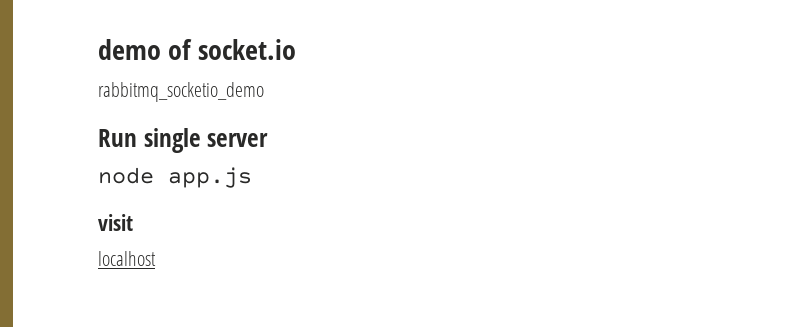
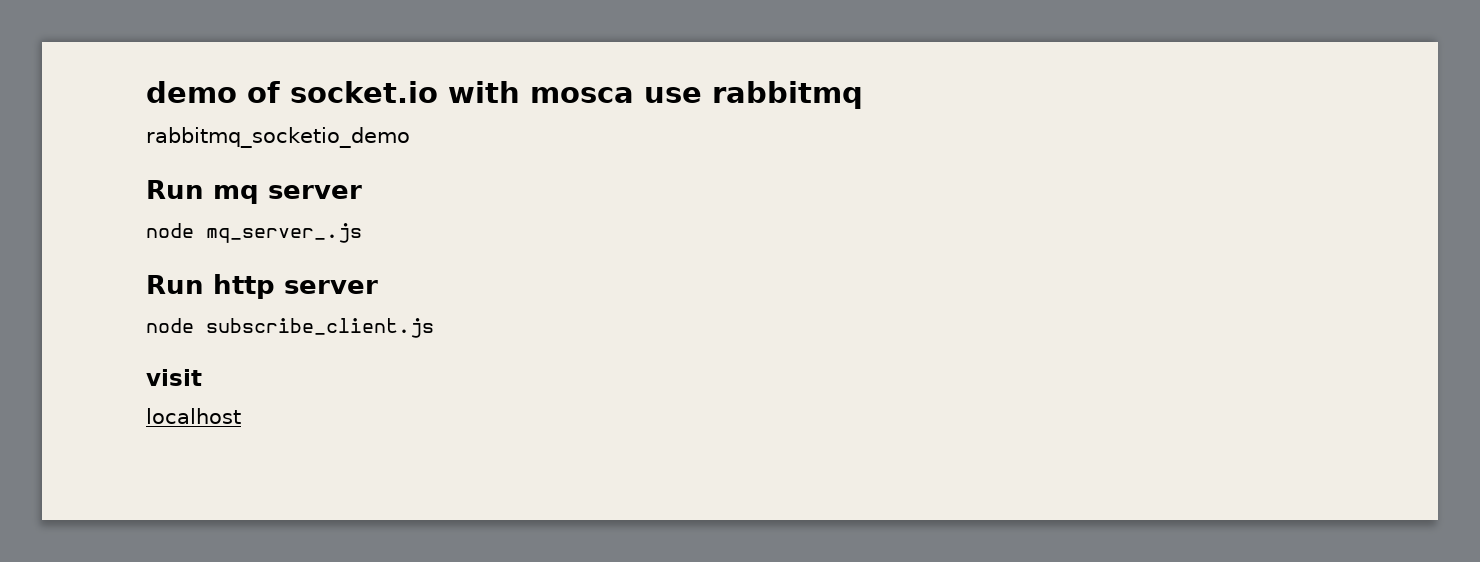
(296, 49) none -> [447,81,863,109] with mosca use rabbitmq
[143,128,269,153] [98,167,252,188] single server // node app.js -> [213,185,362,204] [146,223,362,243] [146,274,378,299] [146,318,434,338] mq server // node mq_server_.js // Run http server // node subscribe_client.js

